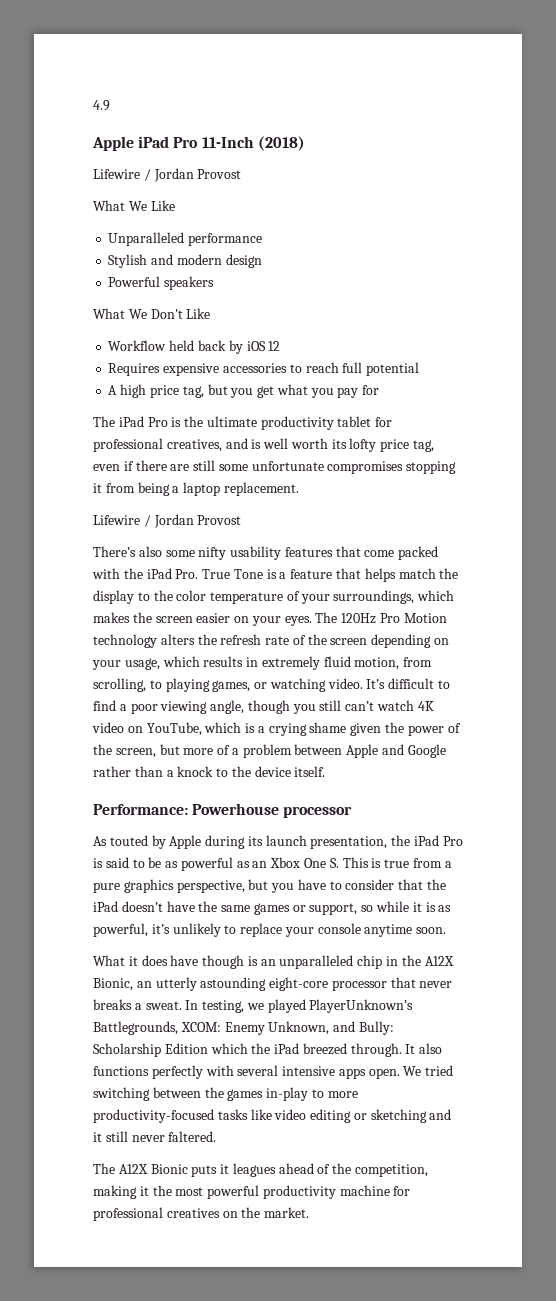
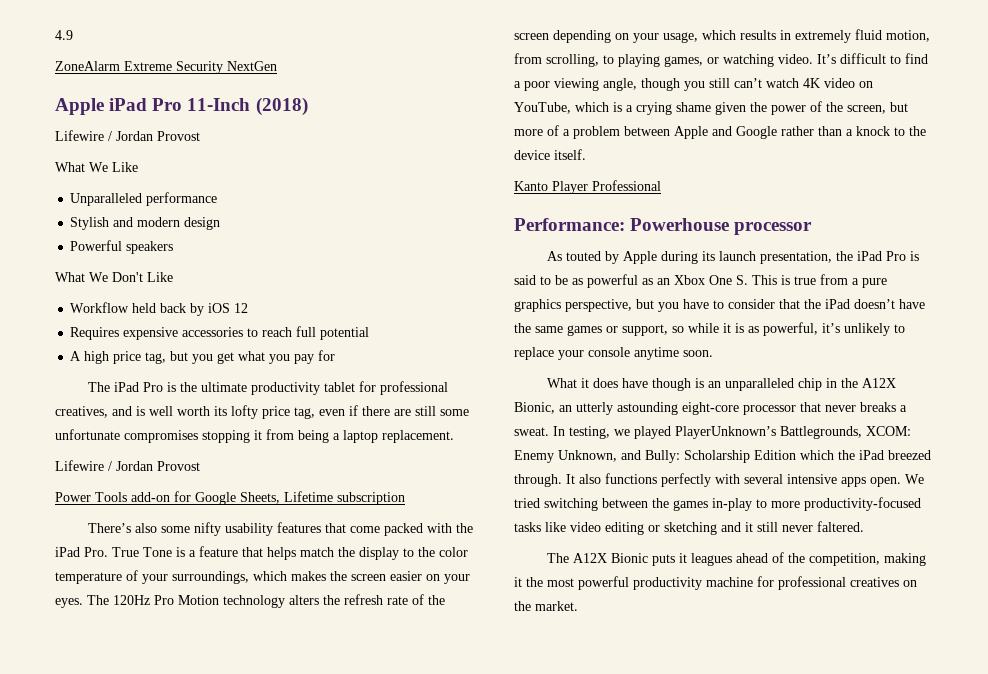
(110, 105) none -> [55,61,277,74] // ZoneAlarm Extreme Security NextGen
(242, 520) none -> [55,491,405,505] // Power Tools add-on for Google Sheets, Lifetime subscription
(326, 771) none -> [514,180,661,194] // Kanto Player Professional

